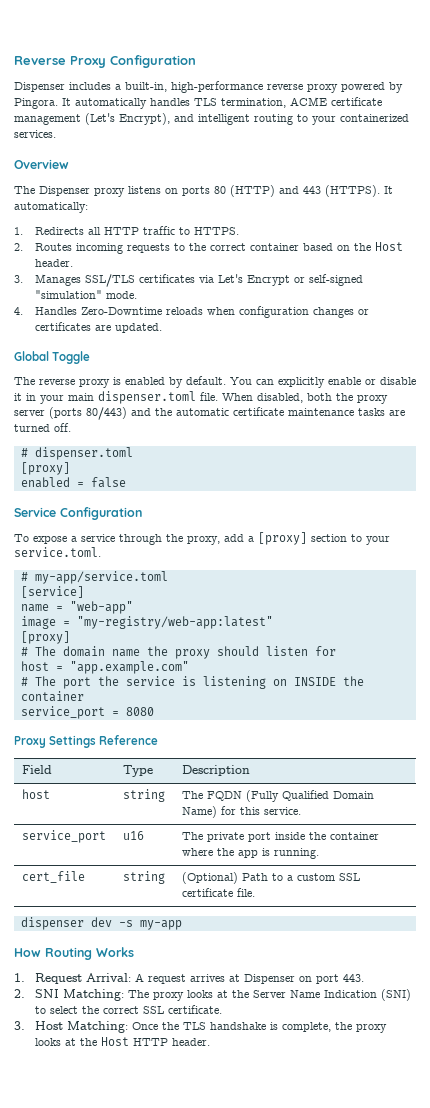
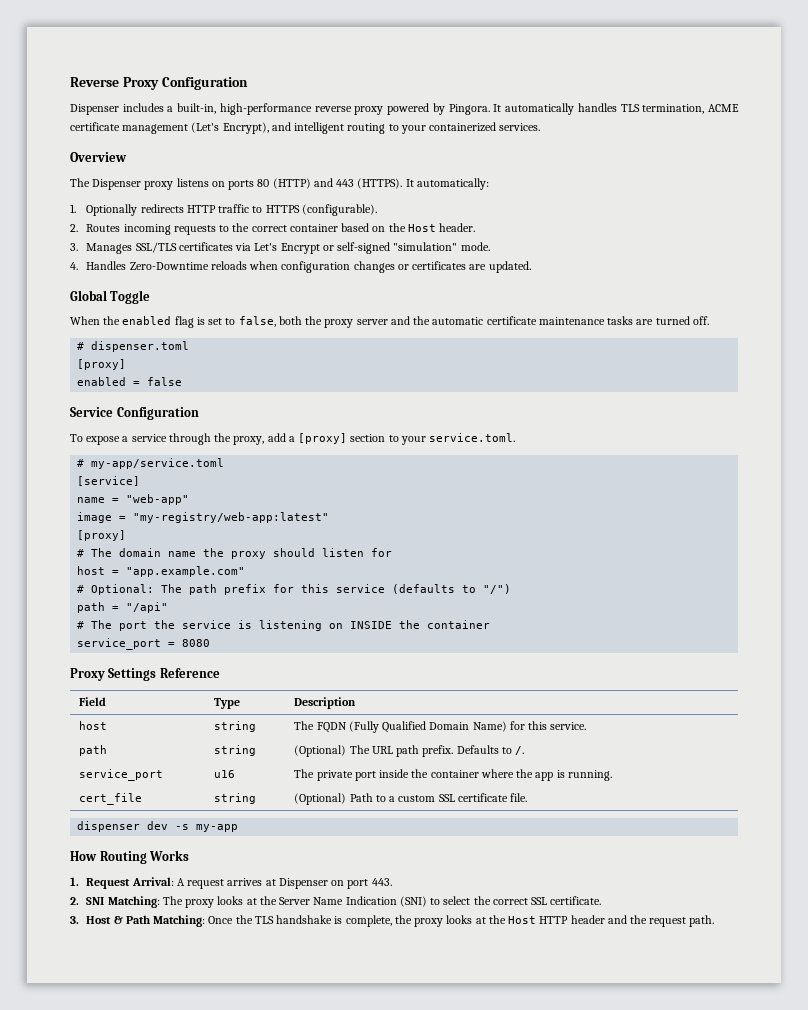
[35,227,102,235] Redirects all -> [86,204,184,216] Optionally redirects
[194,227,240,235] HTTPS. -> [265,204,377,216] HTTPS (configurable).
[14,376,416,388] [14,391,303,404] The reverse proxy is enabled by default. You can explicitly enable or disable it in your main dispenser.toml file. When disabled, -> [70,316,276,328] When the enabled flag is set to false,
[49,407,127,420] (ports 80/443) -> (388, 322) none
(189, 667) none -> [77,584,512,595] [77,602,169,613] // # Optional: The path prefix for this service (defaults to "/") // path = "/api"
(302, 811) none -> [79,745,108,756] [214,745,257,756] [294,745,525,757] // path | string | (Optional) The URL path prefix. Defaults to /.
(64, 1025) none -> [113,915,150,924] & Path
[172,1038,211,1046] header. -> [570,915,715,927] header and the request path.

